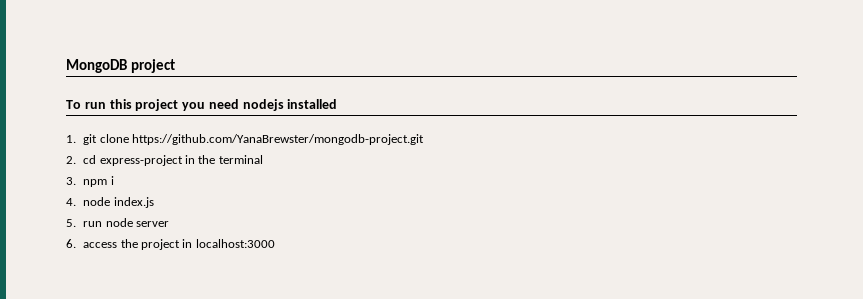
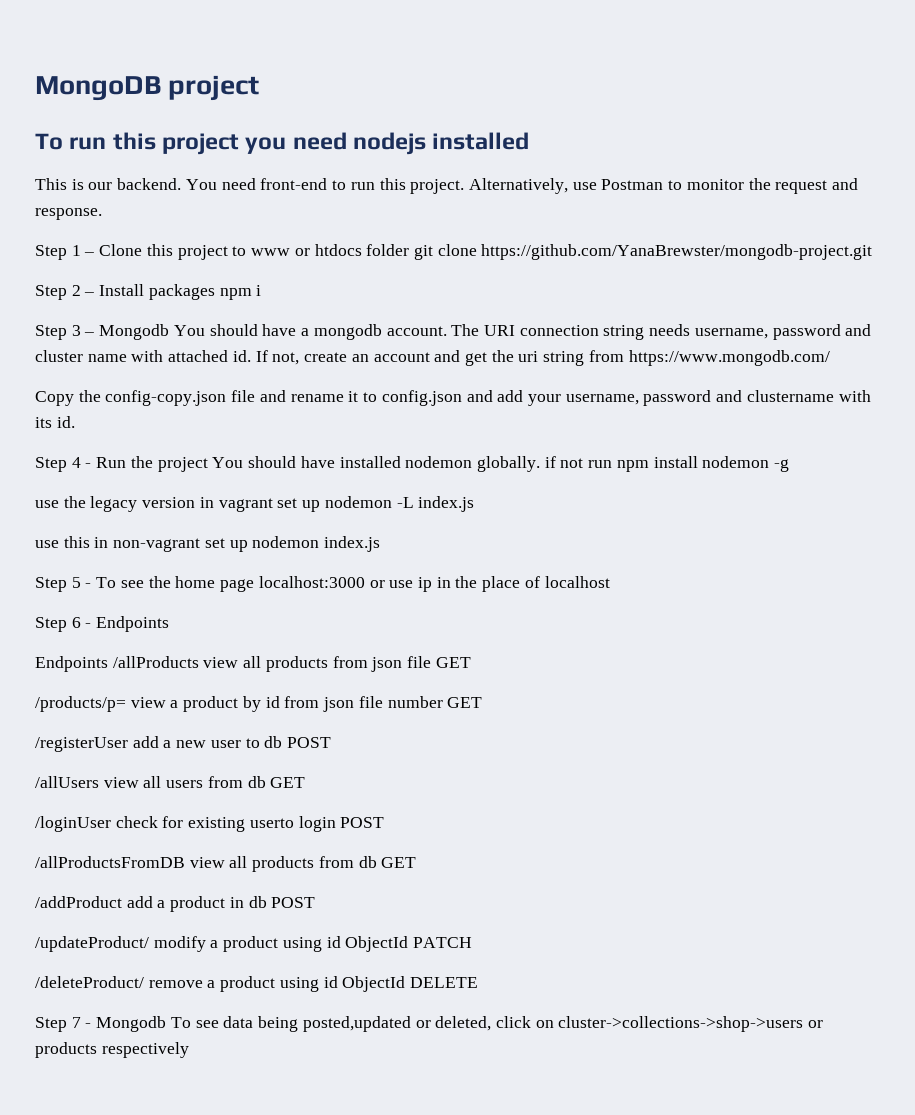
[66,134,425,145] [66,155,263,166] [66,176,114,187] [66,197,154,208] [66,218,170,227] [66,239,275,250] 1. git clone https://github.com/YanaBrewster/mongodb-project.git // 2. cd express-project in the terminal // 3. npm i // 4. node index.js // 5. run node server // 6. access the project in localhost:3000 -> [35,178,859,194] [35,208,102,220] [35,244,873,260] [35,284,262,300] [35,324,872,340] [35,350,830,366] [35,390,871,406] [35,416,75,428] [35,456,790,472] [35,496,475,512] [35,536,381,552] [35,576,610,592] [35,616,170,632] [35,656,471,672] [35,696,483,712] [35,736,332,752] [35,776,306,788] [35,816,385,832] [35,856,417,872] [35,896,316,912] [35,936,473,952] [35,976,479,992] [35,1016,824,1032] [35,1042,189,1058] This is our backend. You need front-end to run this project. Alternatively, use Postman to monitor the request and response. // Step 1 – Clone this project to www or htdocs folder git clone https://github.com/YanaBrewster/mongodb-project.git // Step 2 – Install packages npm i // Step 3 – Mongodb You should have a mongodb account. The URI connection string needs username, password and cluster name with attached id. If not, create an account and get the uri string from https://www.mongodb.com/ // Copy the config-copy.json file and rename it to config.json and add your username, password and clustername with its id. // Step 4 - Run the project You should have installed nodemon globally. if not run npm install nodemon -g // use the legacy version in vagrant set up nodemon -L index.js // use this in non-vagrant set up nodemon index.js // Step 5 - To see the home page localhost:3000 or use ip in the place of localhost // Step 6 - Endpoints // Endpoints /allProducts view all products from json file GET // /products/p= view a product by id from json file number GET // /registerUser add a new user to db POST // /allUsers view all users from db GET // /loginUser check for existing userto login POST // /allProductsFromDB view all products from db GET // /addProduct add a product in db POST // /updateProduct/ modify a product using id ObjectId PATCH // /deleteProduct/ remove a product using id ObjectId DELETE // Step 7 - Mongodb To see data being posted,updated or deleted, click on cluster->collections->shop->users or products respectively

